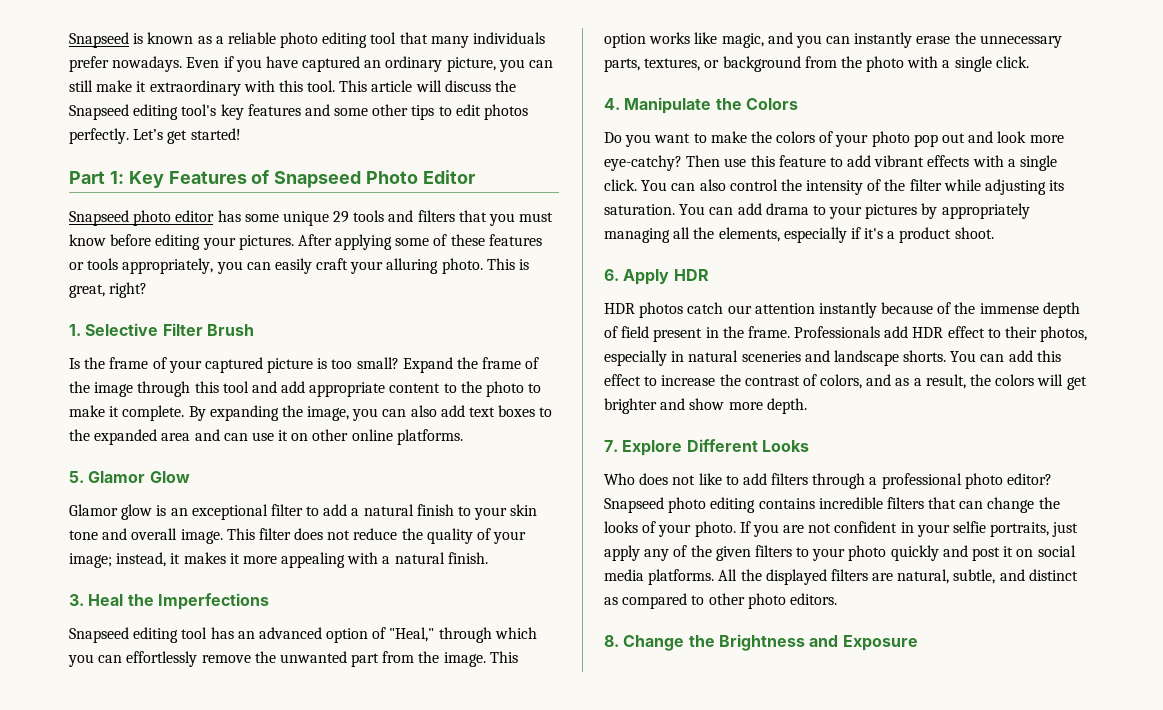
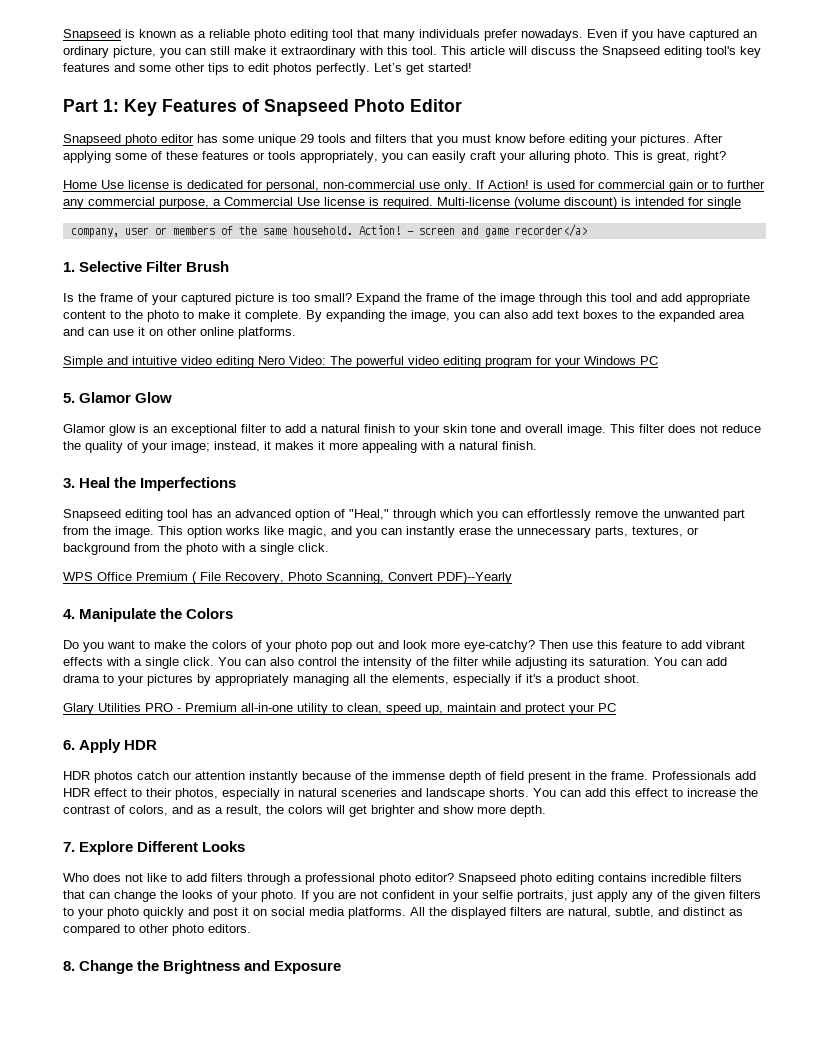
(148, 290) none -> [63,180,765,192] [63,197,741,209] [70,224,587,238] // Home Use license is dedicated for personal, non-commercial use only. If Action! is used for commercial gain or to further any commercial purpose, a Commercial Use license is required. Multi-license (volume discount) is intended for single // company, user or members of the same household. Action! - screen and game recorder</a>
(463, 437) none -> [63,356,658,368] // Simple and intuitive video editing Nero Video: The powerful video editing program for your Windows PC
(1029, 62) none -> [63,572,512,584] // WPS Office Premium ( File Recovery, Photo Scanning, Convert PDF)--Yearly
(994, 233) none -> [63,703,616,715] // Glary Utilities PRO - Premium all-in-one utility to clean, speed up, maintain and protect your PC

